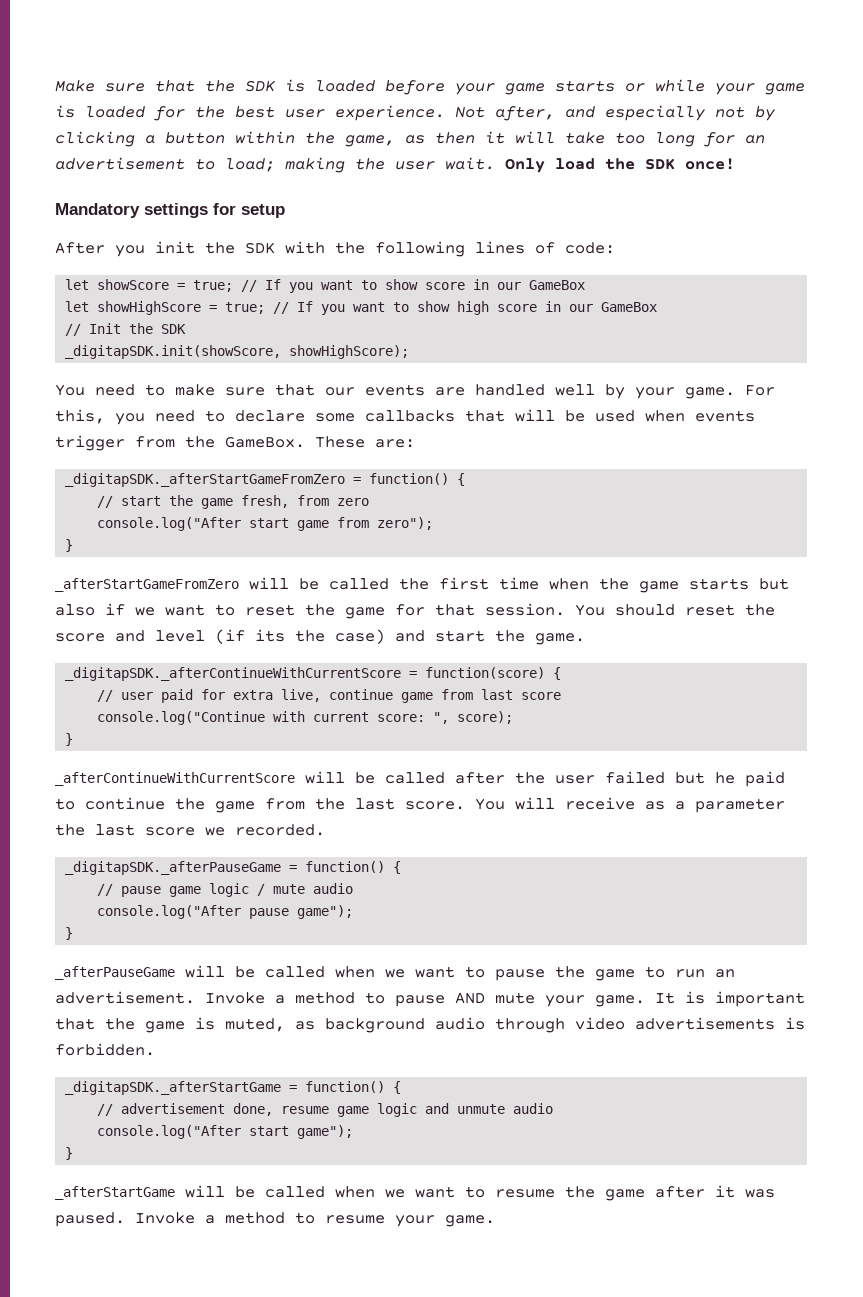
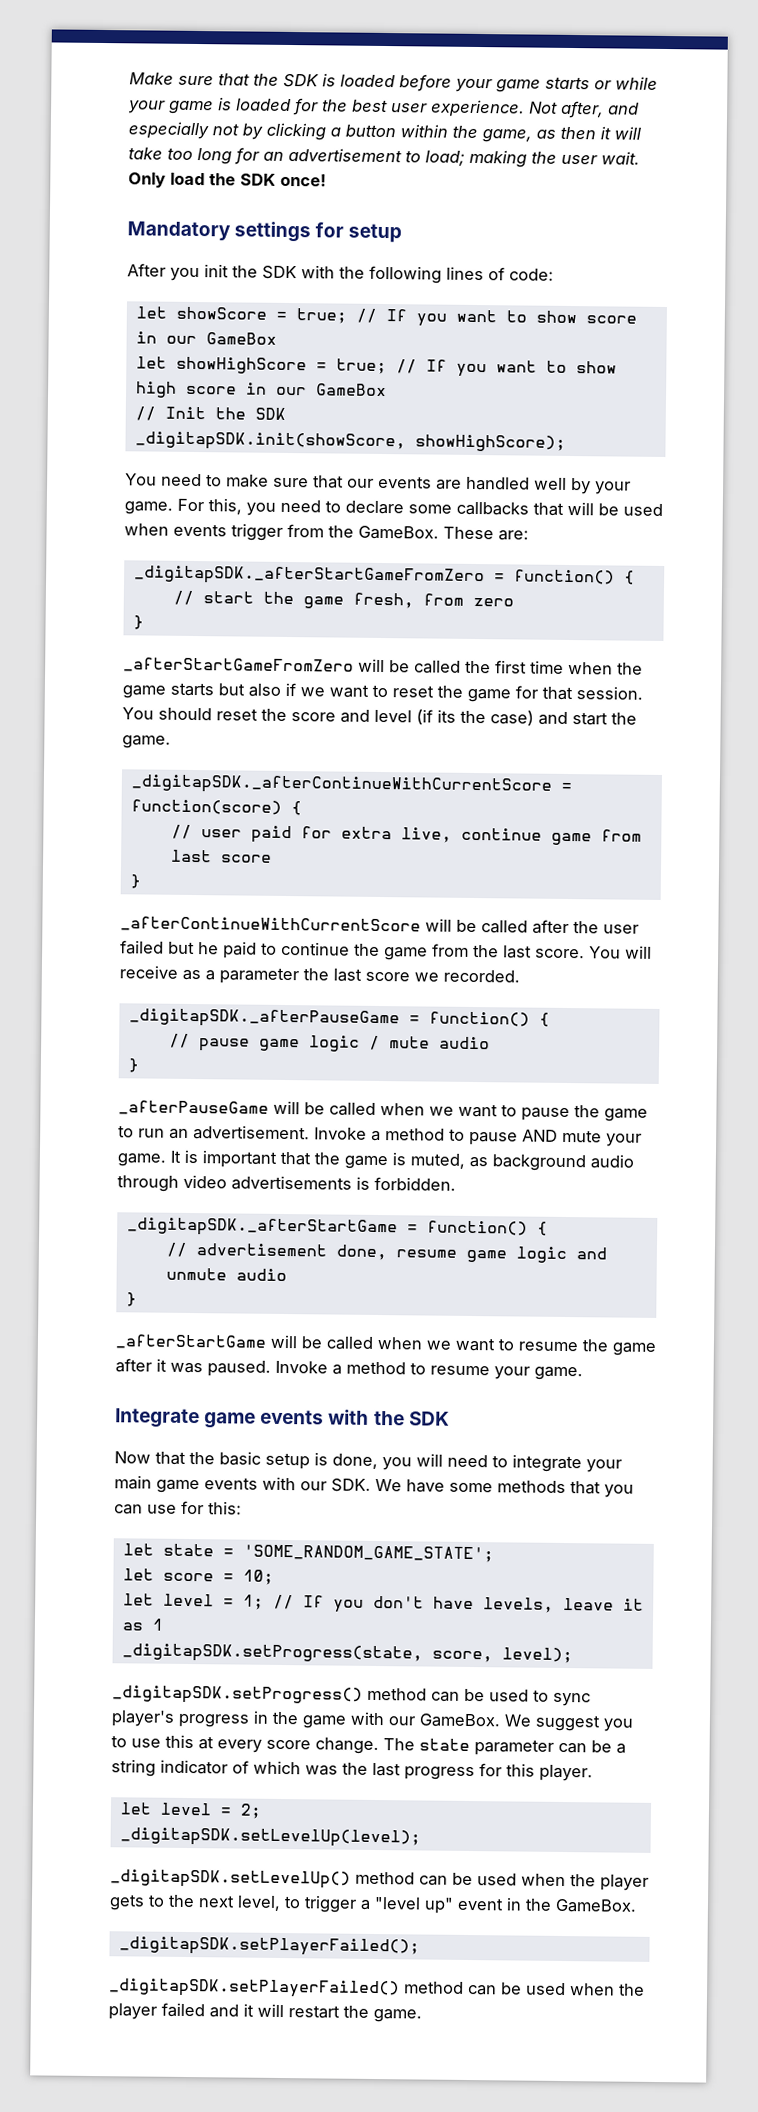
[97,517,434,531] // console.log("After start game from zero"); -> (514, 602) none
[97,711,514,725] // console.log("Continue with current score: ", score); -> (272, 858) none
[97,905,354,919] // console.log("After pause game"); -> (490, 1043) none
[97,1125,354,1139] // console.log("After start game"); -> (287, 1275) none
(495, 1221) none -> [115,1408,450,1429] [114,1451,622,1473] [114,1475,634,1498] [114,1500,242,1515] [122,1543,494,1563] [122,1568,274,1585] [122,1593,644,1613] [121,1618,163,1631] [121,1643,573,1664] [112,1685,591,1707] [111,1710,633,1732] [111,1734,626,1756] [111,1759,593,1782] [119,1802,262,1819] [119,1827,421,1848] [110,1869,649,1891] [109,1894,637,1914] [118,1936,420,1957] [108,1978,645,1999] [108,2002,422,2023] // Integrate game events with the SDK // Now that the basic setup is done, you will need to integrate your main game events with our SDK. We have some methods that you can use for this: // let state = 'SOME_RANDOM_GAME_STATE'; // let score = 10; // let level = 1; // If you don't have levels, leave it as 1 // _digitapSDK.setProgress(state, score, level); // _digitapSDK.setProgress() method can be used to sync player's progress in the game with our GameBox. We suggest you to use this at every score change. The state parameter can be a string indicator of which was the last progress for this player. // let level = 2; // _digitapSDK.setLevelUp(level); // _digitapSDK.setLevelUp() method can be used when the player gets to the next level, to trigger a "level up" event in the GameBox. // _digitapSDK.setPlayerFailed(); // _digitapSDK.setPlayerFailed() method can be used when the player failed and it will restart the game.

